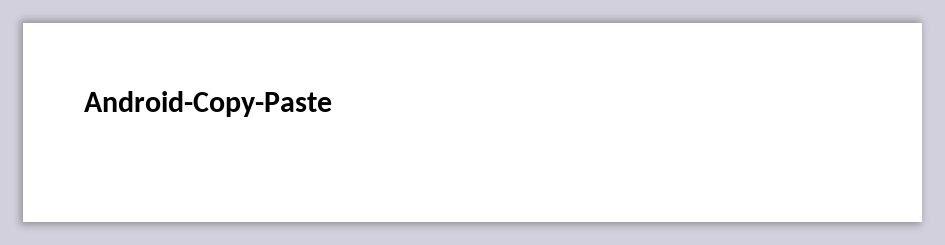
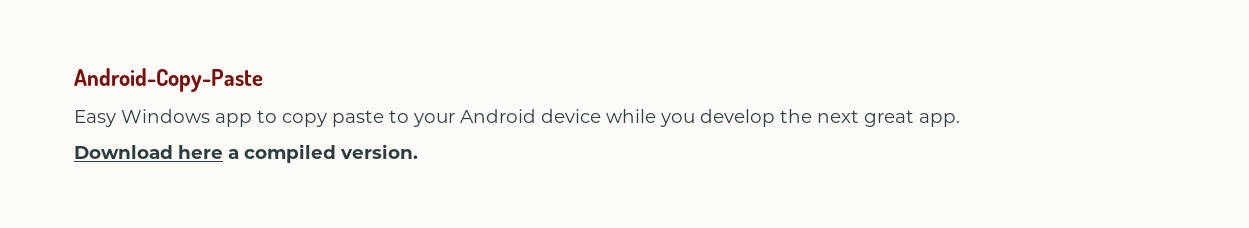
(332, 104) none -> [74,109,960,127] [74,144,418,163] // Easy Windows app to copy paste to your Android device while you develop the next great app. // Download here a compiled version.

